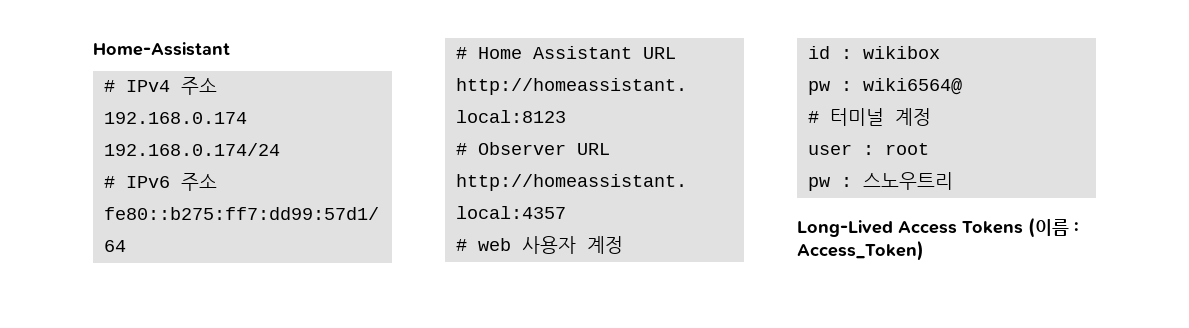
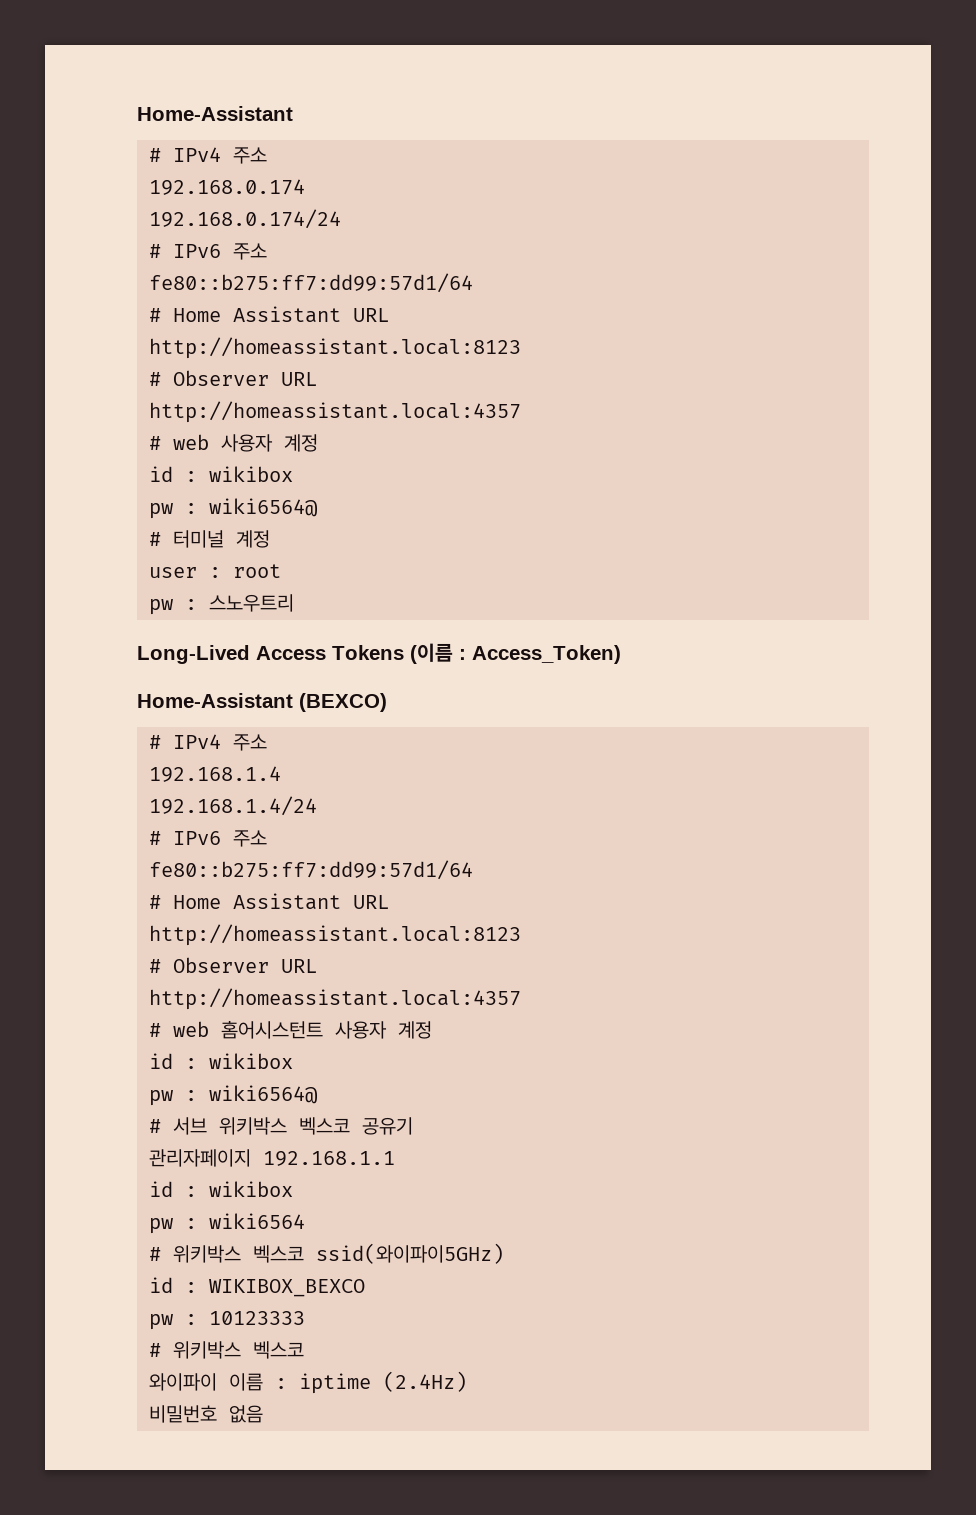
(924, 250) none -> [137,693,387,712] [149,734,268,751] [149,766,282,782] [149,796,318,816] [149,830,268,847] [149,860,474,880] [149,893,390,910] [149,924,522,946] [149,957,318,973] [149,988,522,1010] [149,1020,433,1039] [149,1053,294,1069] [149,1085,319,1106] [149,1117,414,1135] [149,1149,396,1167] [149,1181,294,1197] [149,1213,306,1234] [149,1243,505,1264] [149,1277,366,1297] [149,1311,306,1330] [149,1341,305,1359] [149,1371,468,1394] [149,1405,264,1423] // Home-Assistant (BEXCO) // # IPv4 주소 // 192.168.1.4 // 192.168.1.4/24 // # IPv6 주소 // fe80::b275:ff7:dd99:57d1/64 // # Home Assistant URL // http://homeassistant.local:8123 // # Observer URL // http://homeassistant.local:4357 // # web 홈어시스턴트 사용자 계정 // id : wikibox // pw : wiki6564@ // # 서브 위키박스 벡스코 공유기 // 관리자페이지 192.168.1.1 // id : wikibox // pw : wiki6564 // # 위키박스 벡스코 ssid(와이파이5GHz) // id : WIKIBOX_BEXCO // pw : 10123333 // # 위키박스 벡스코 // 와이파이 이름 : iptime (2.4Hz) // 비밀번호 없음

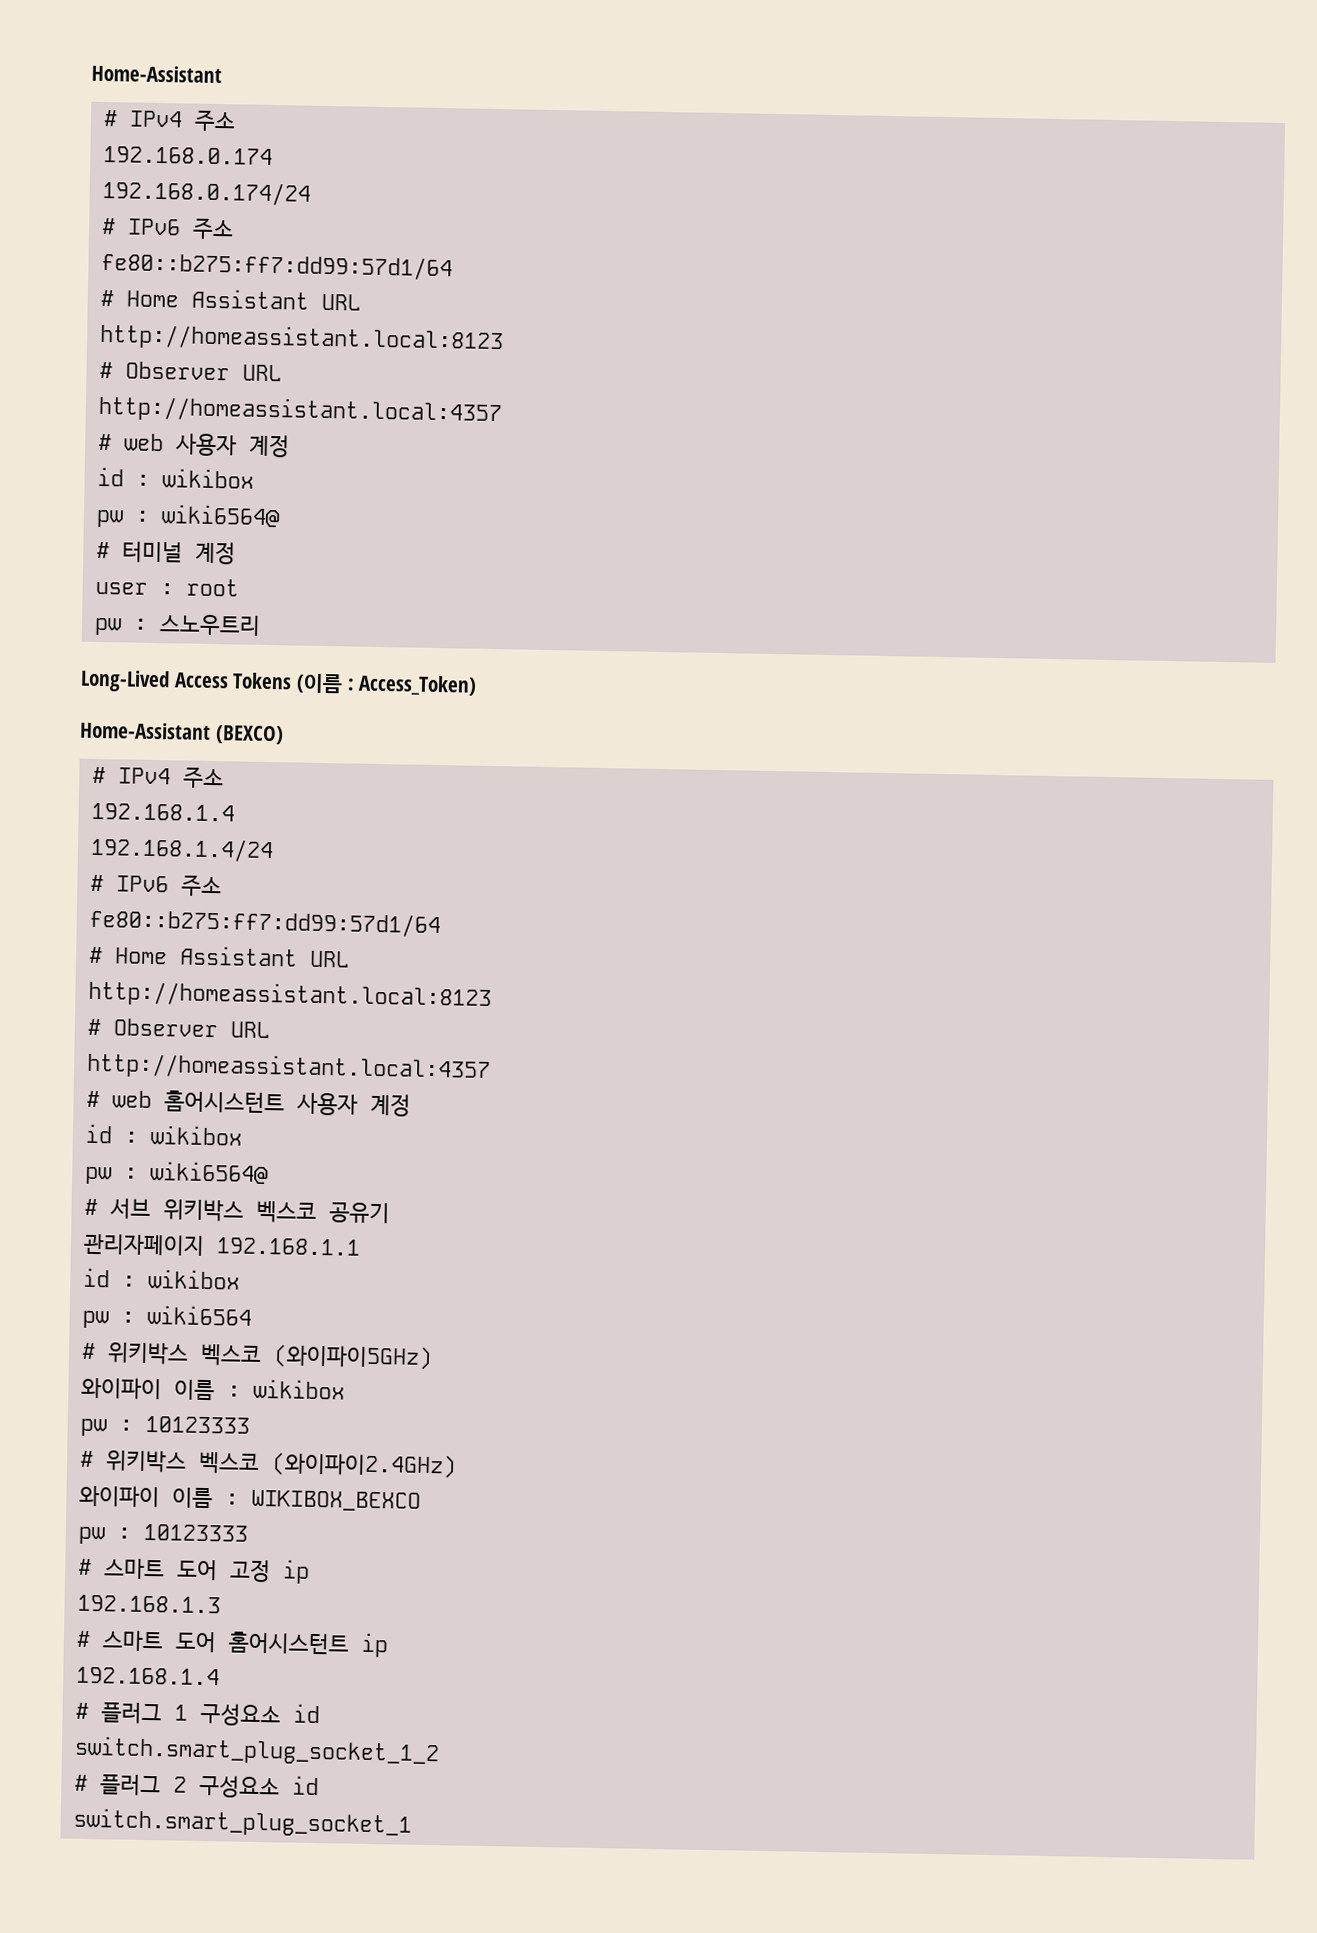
[316,1243,505,1264] [149,1277,174,1293] ssid(와이파이5GHz) // id -> [272,1344,433,1371] [80,1376,345,1401] [79,1415,250,1437] [79,1450,457,1479] [78,1484,213,1509] (와이파이5GHz) // 와이파이 이름 : wikibox // pw : 10123333 // # 위키박스 벡스코 (와이파이2.4GHz) // 와이파이 이름
[173,1341,305,1359] [149,1371,468,1394] [149,1405,264,1423] 위키박스 벡스코 // 와이파이 이름 : iptime (2.4Hz) // 비밀번호 없음 -> [103,1558,310,1584] [76,1594,221,1614] [75,1630,389,1658] [75,1666,220,1686] [74,1702,320,1727] [73,1735,440,1767] [73,1774,319,1799] [72,1807,412,1838] 스마트 도어 고정 ip // 192.168.1.3 // # 스마트 도어 홈어시스턴트 ip // 192.168.1.4 // # 플러그 1 구성요소 id // switch.smart_plug_socket_1_2 // # 플러그 2 구성요소 id // switch.smart_plug_socket_1

